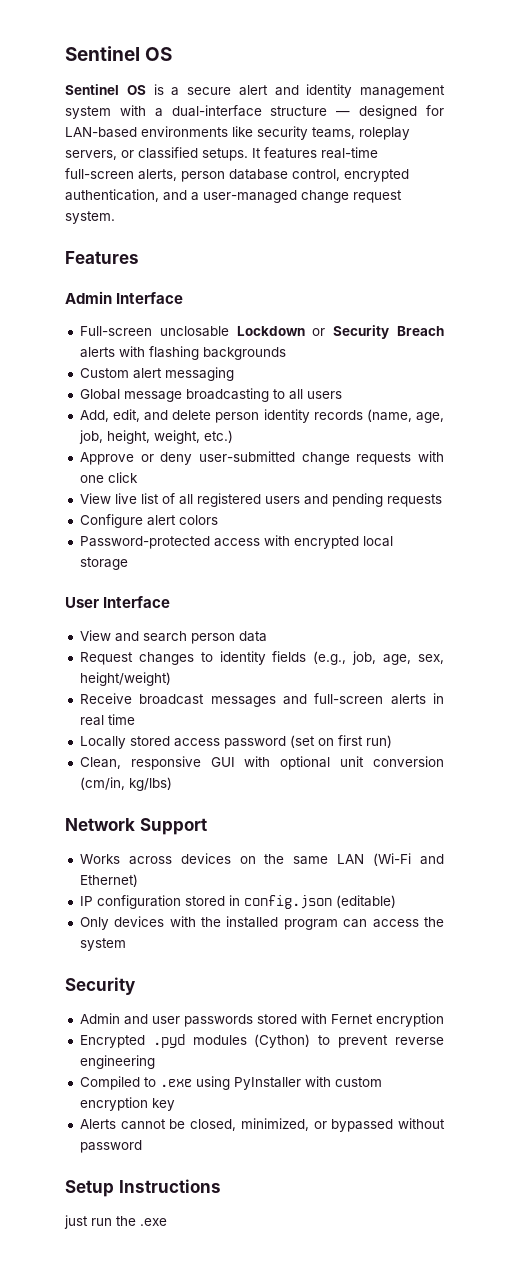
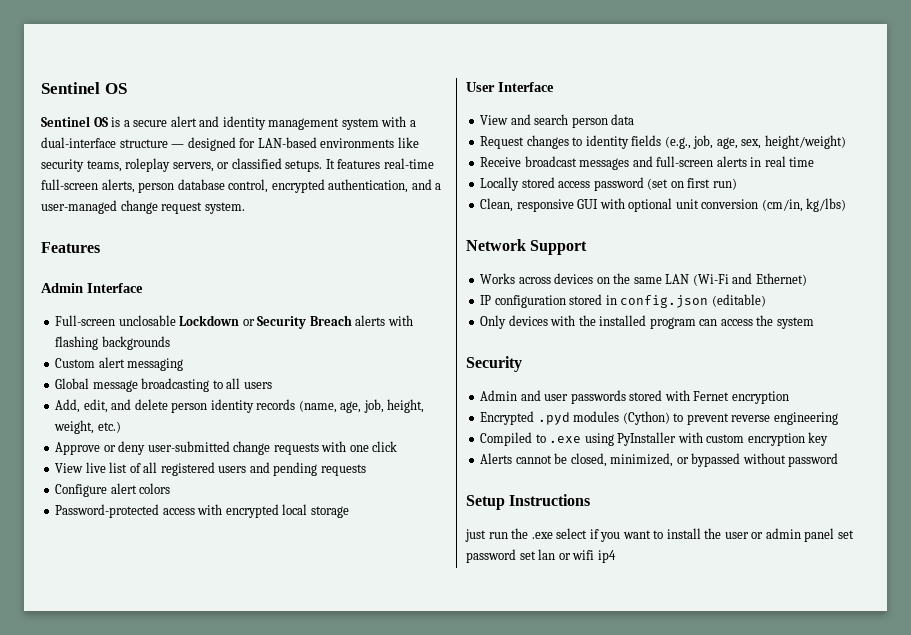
(167, 1222) none -> [556,528,854,542] [466,549,616,563] select if you want to install the user or admin panel set password set lan or wifi ip4

